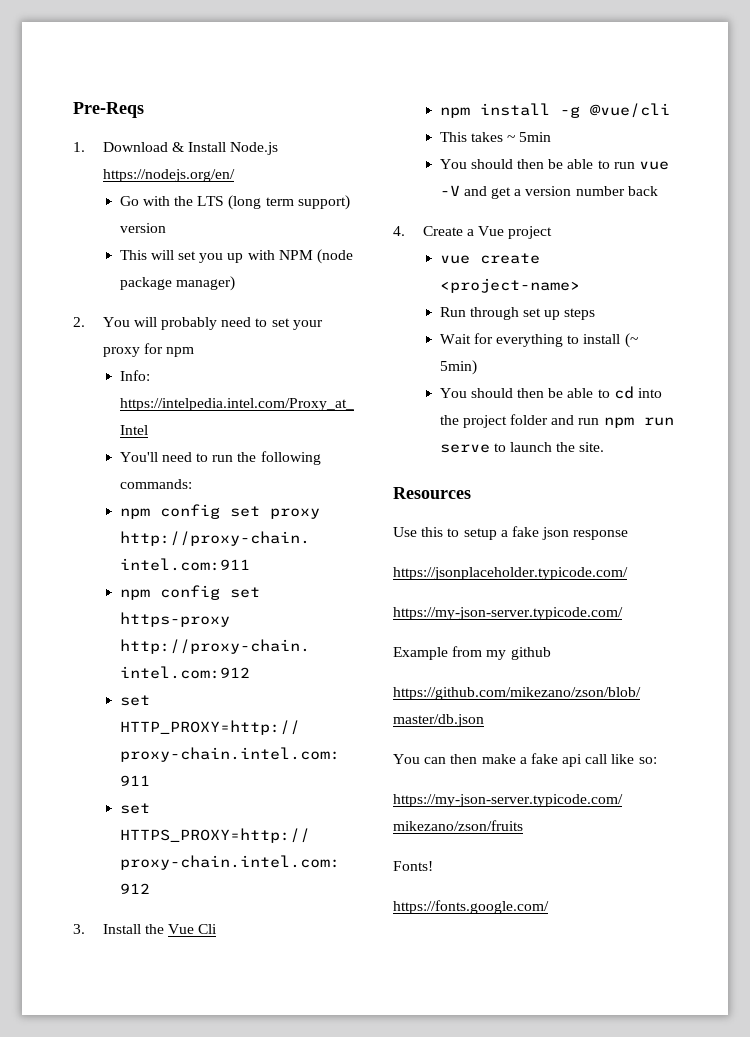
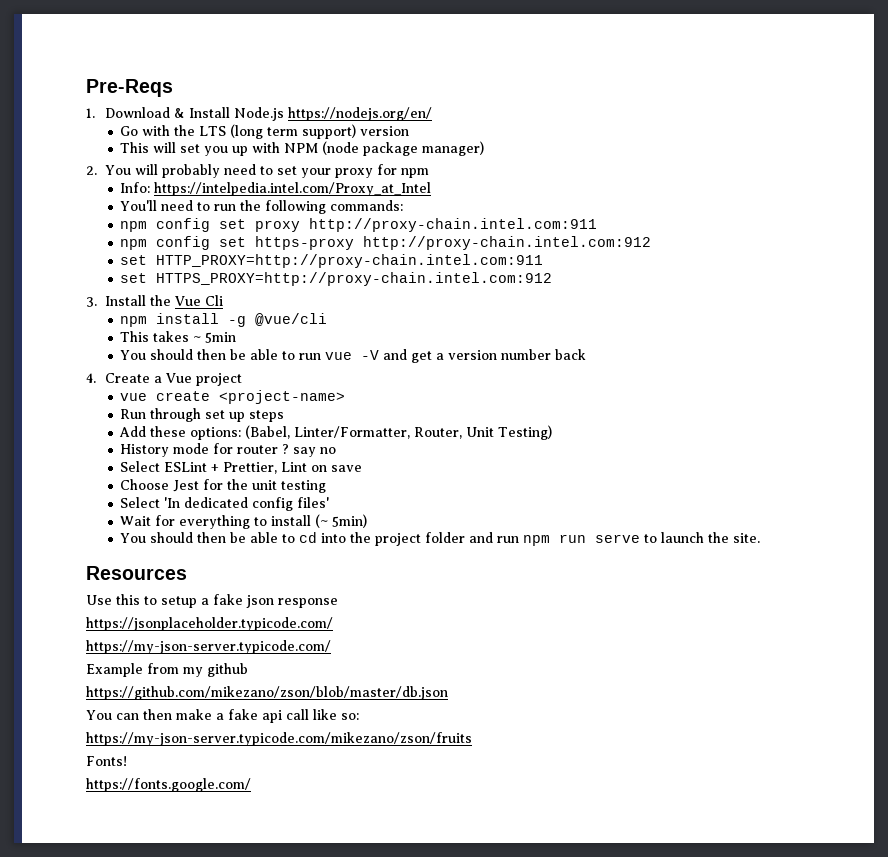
(596, 314) none -> [119,425,553,440] [120,443,337,457] [120,461,363,474] [120,479,327,493] [120,497,330,511] // Add these options: (Babel, Linter/Formatter, Router, Unit Testing) // History mode for router ? say no // Select ESLint + Prettier, Lint on save // Choose Jest for the unit testing // Select 'In dedicated config files'

